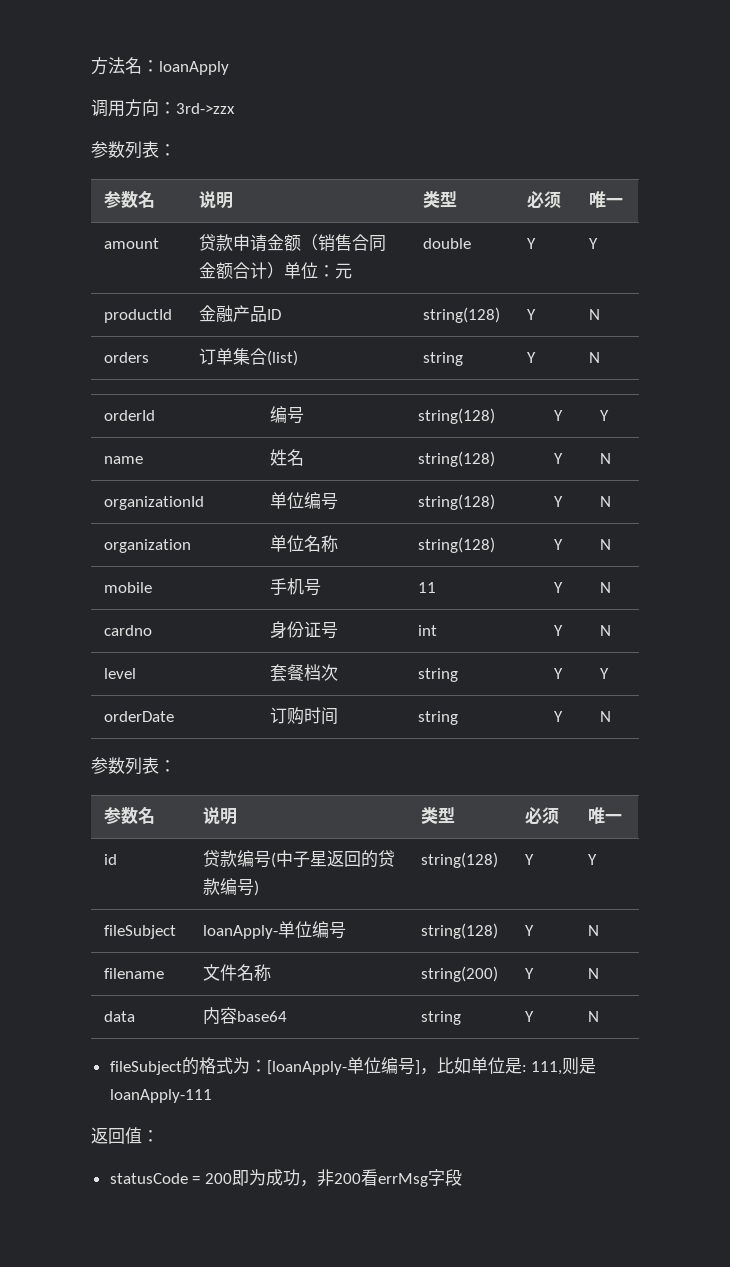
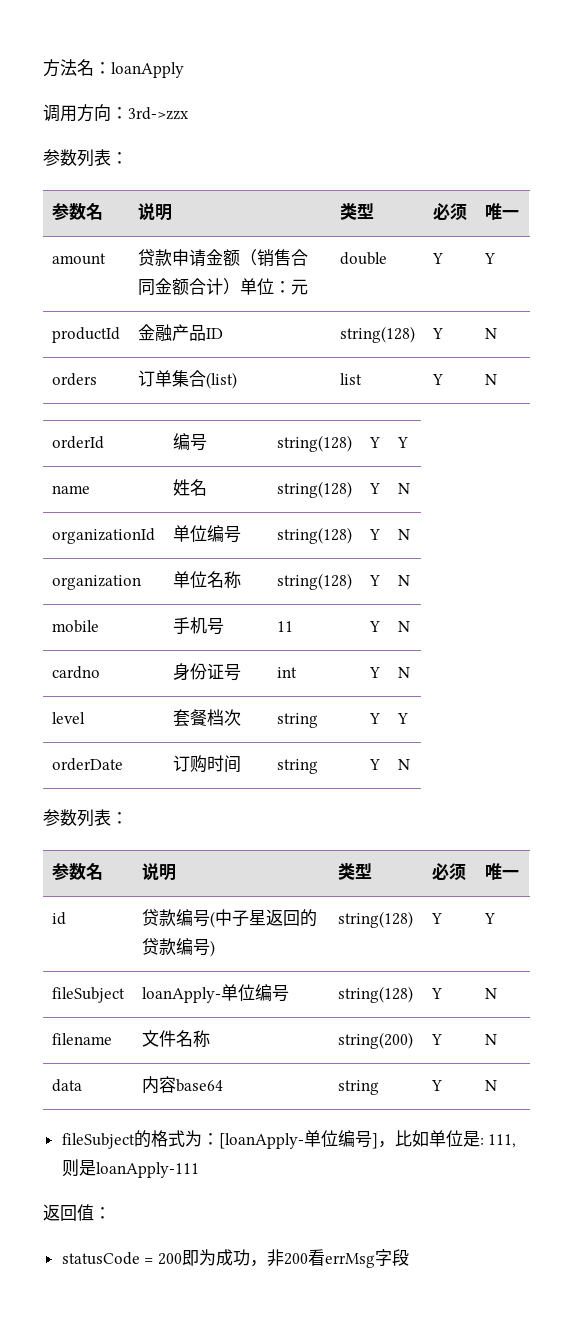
[423,352,464,366] string -> [339,373,362,385] list

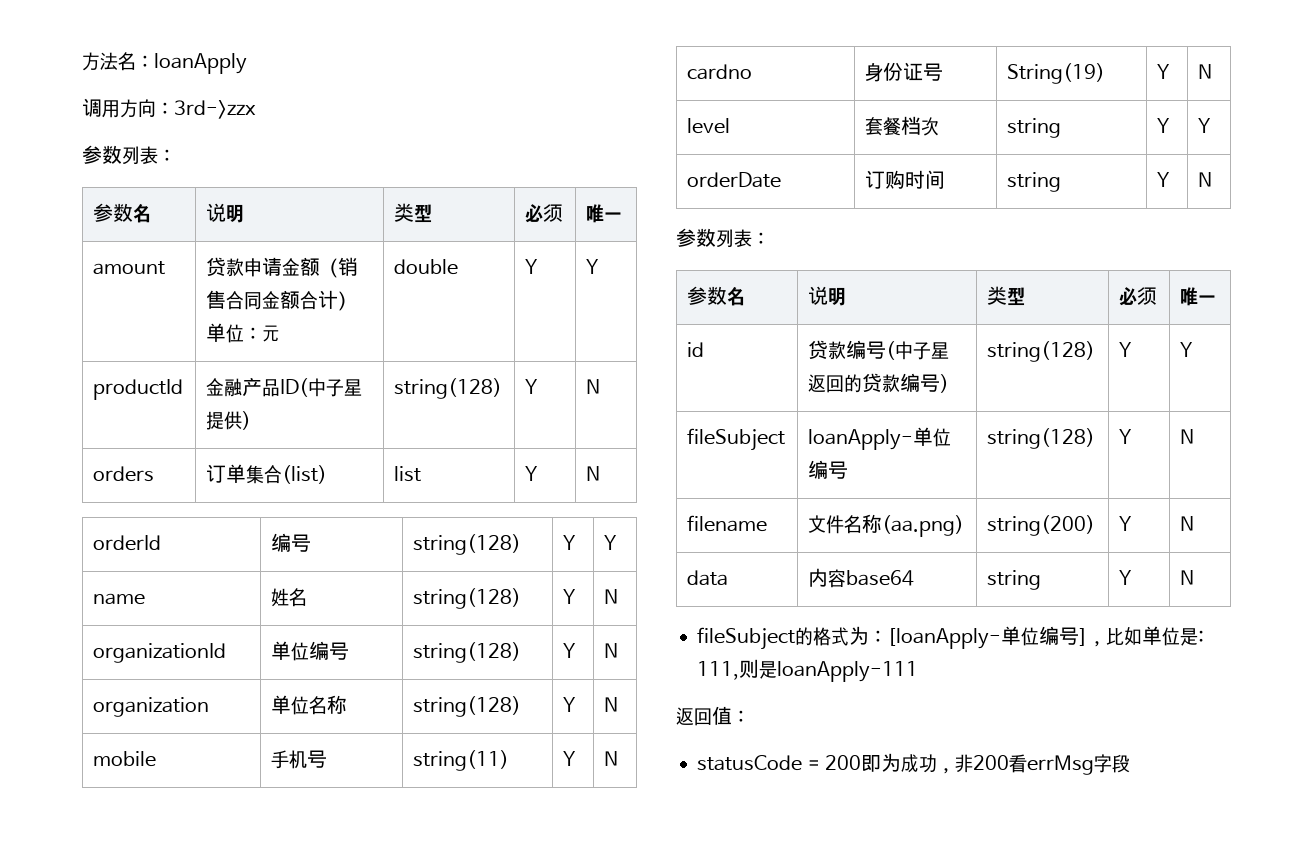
[205,328,223,339] ID -> [280,378,363,397] [206,411,252,430] ID(中子星提供)
[276,621,293,632] 11 -> [413,750,510,771] string(11)
[276,667,297,678] int -> [1007,63,1106,84] String(19)
(210, 1038) none -> [882,515,965,537] (aa.png)

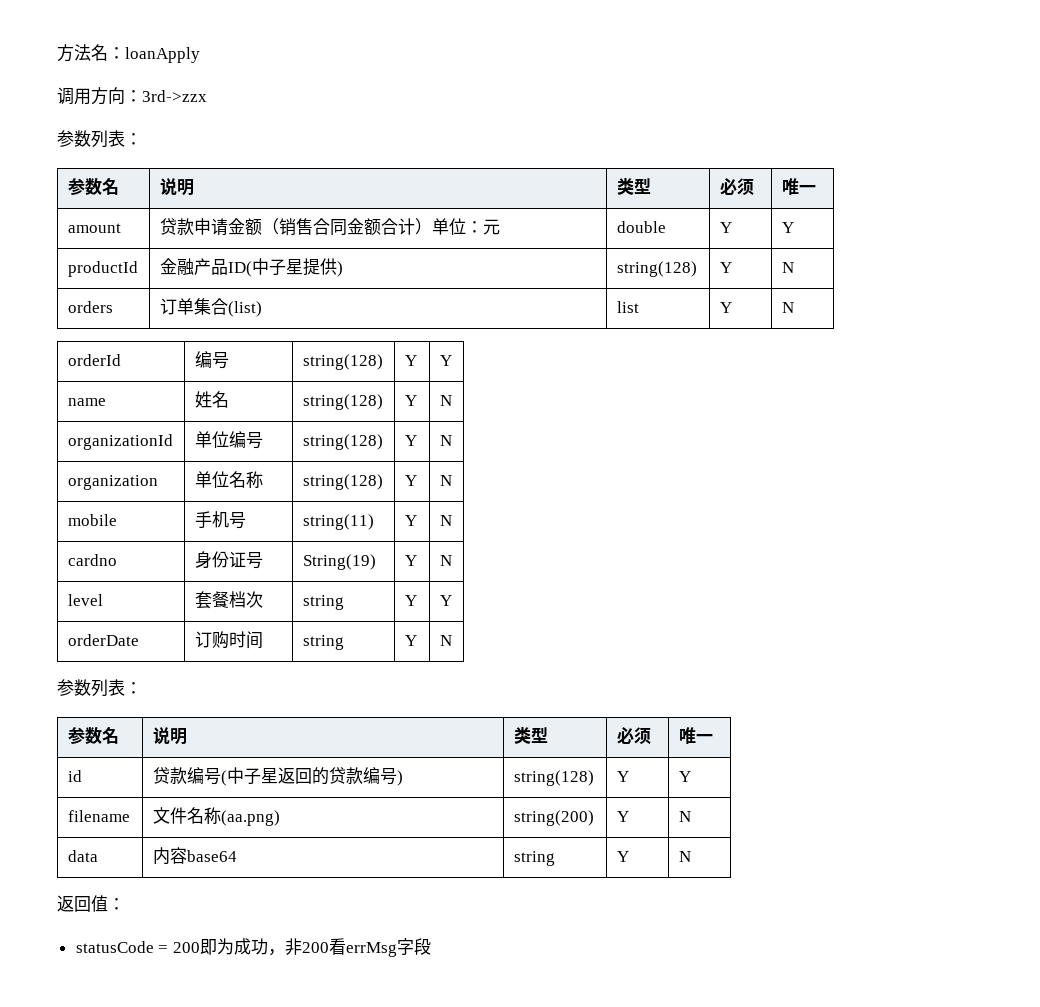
[687,428,786,451] [808,427,952,450] [808,460,849,479] [987,428,1096,449] [1119,429,1133,444] [1180,429,1195,444] // fileSubject | loanApply-单位编号 | string(128) | Y | N -> (691, 776) none
[697,626,1205,650] [697,659,919,682] // fileSubject的格式为：[loanApply-单位编号]，比如单位是: 111,则是loanApply-111 -> (691, 856) none

